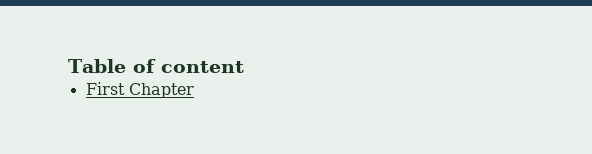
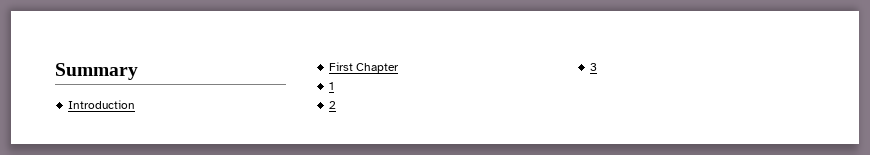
[68,59,244,73] Table of content -> [55,63,138,80] [68,100,136,109] Summary // Introduction
(194, 90) none -> [329,82,335,90] [329,101,337,109] [590,63,598,71] // 1 // 2 // 3

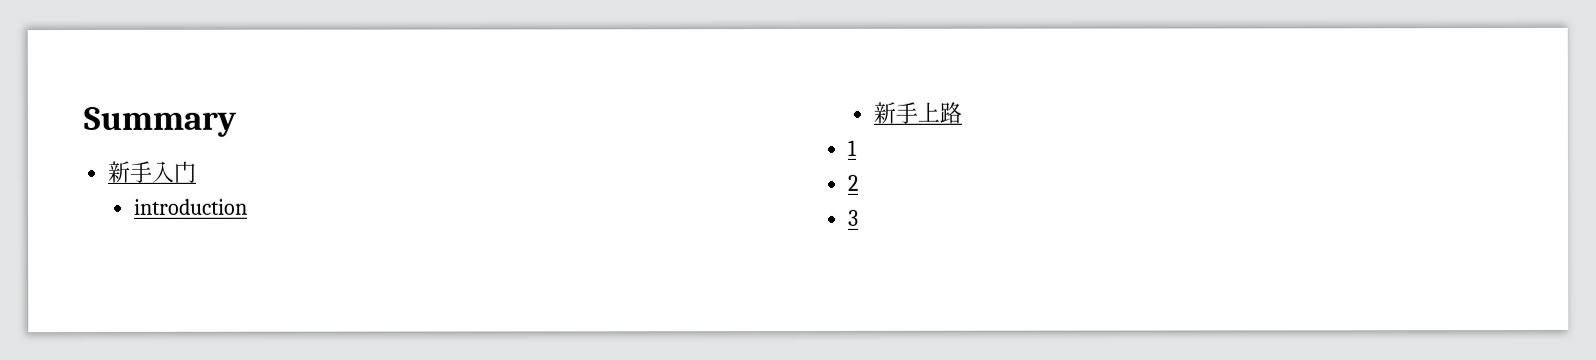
[68,100,136,109] [329,62,400,73] Introduction // First Chapter -> [107,160,198,183] [133,198,248,215] [872,101,962,124] 新手入门 // introduction // 新手上路

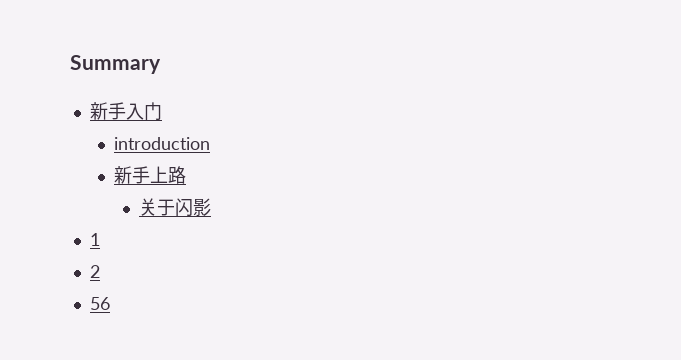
(962, 112) none -> [139,198,212,216] // 关于闪影
[848,209,860,226] 3 -> [89,297,110,310] 56

